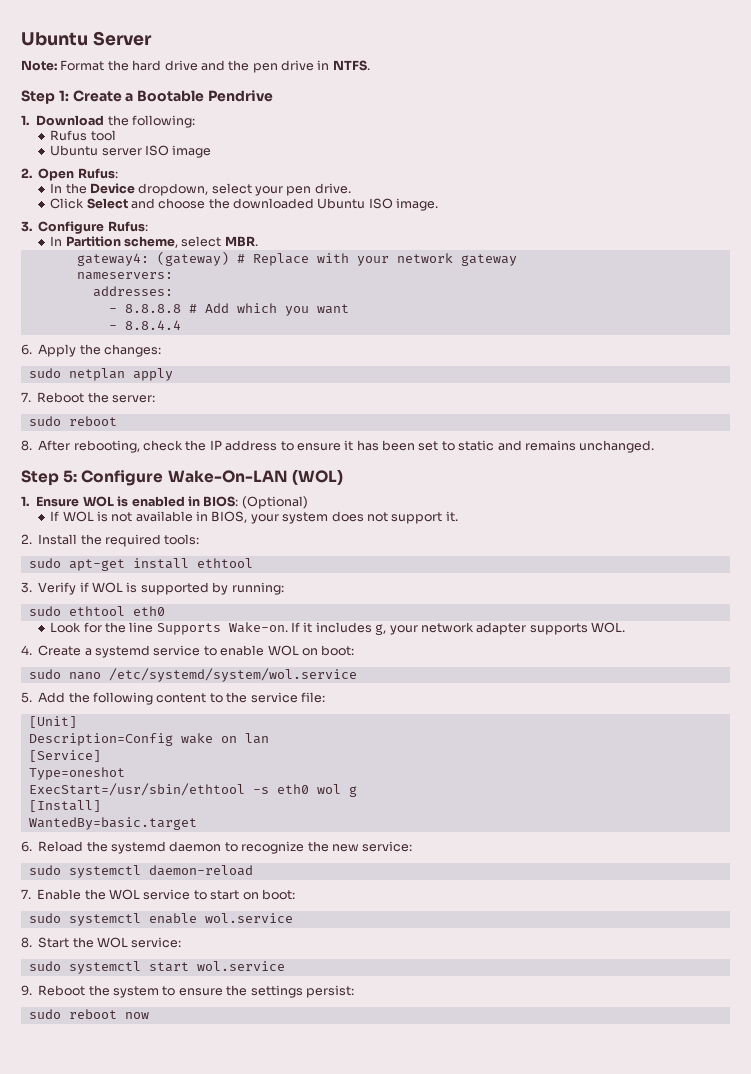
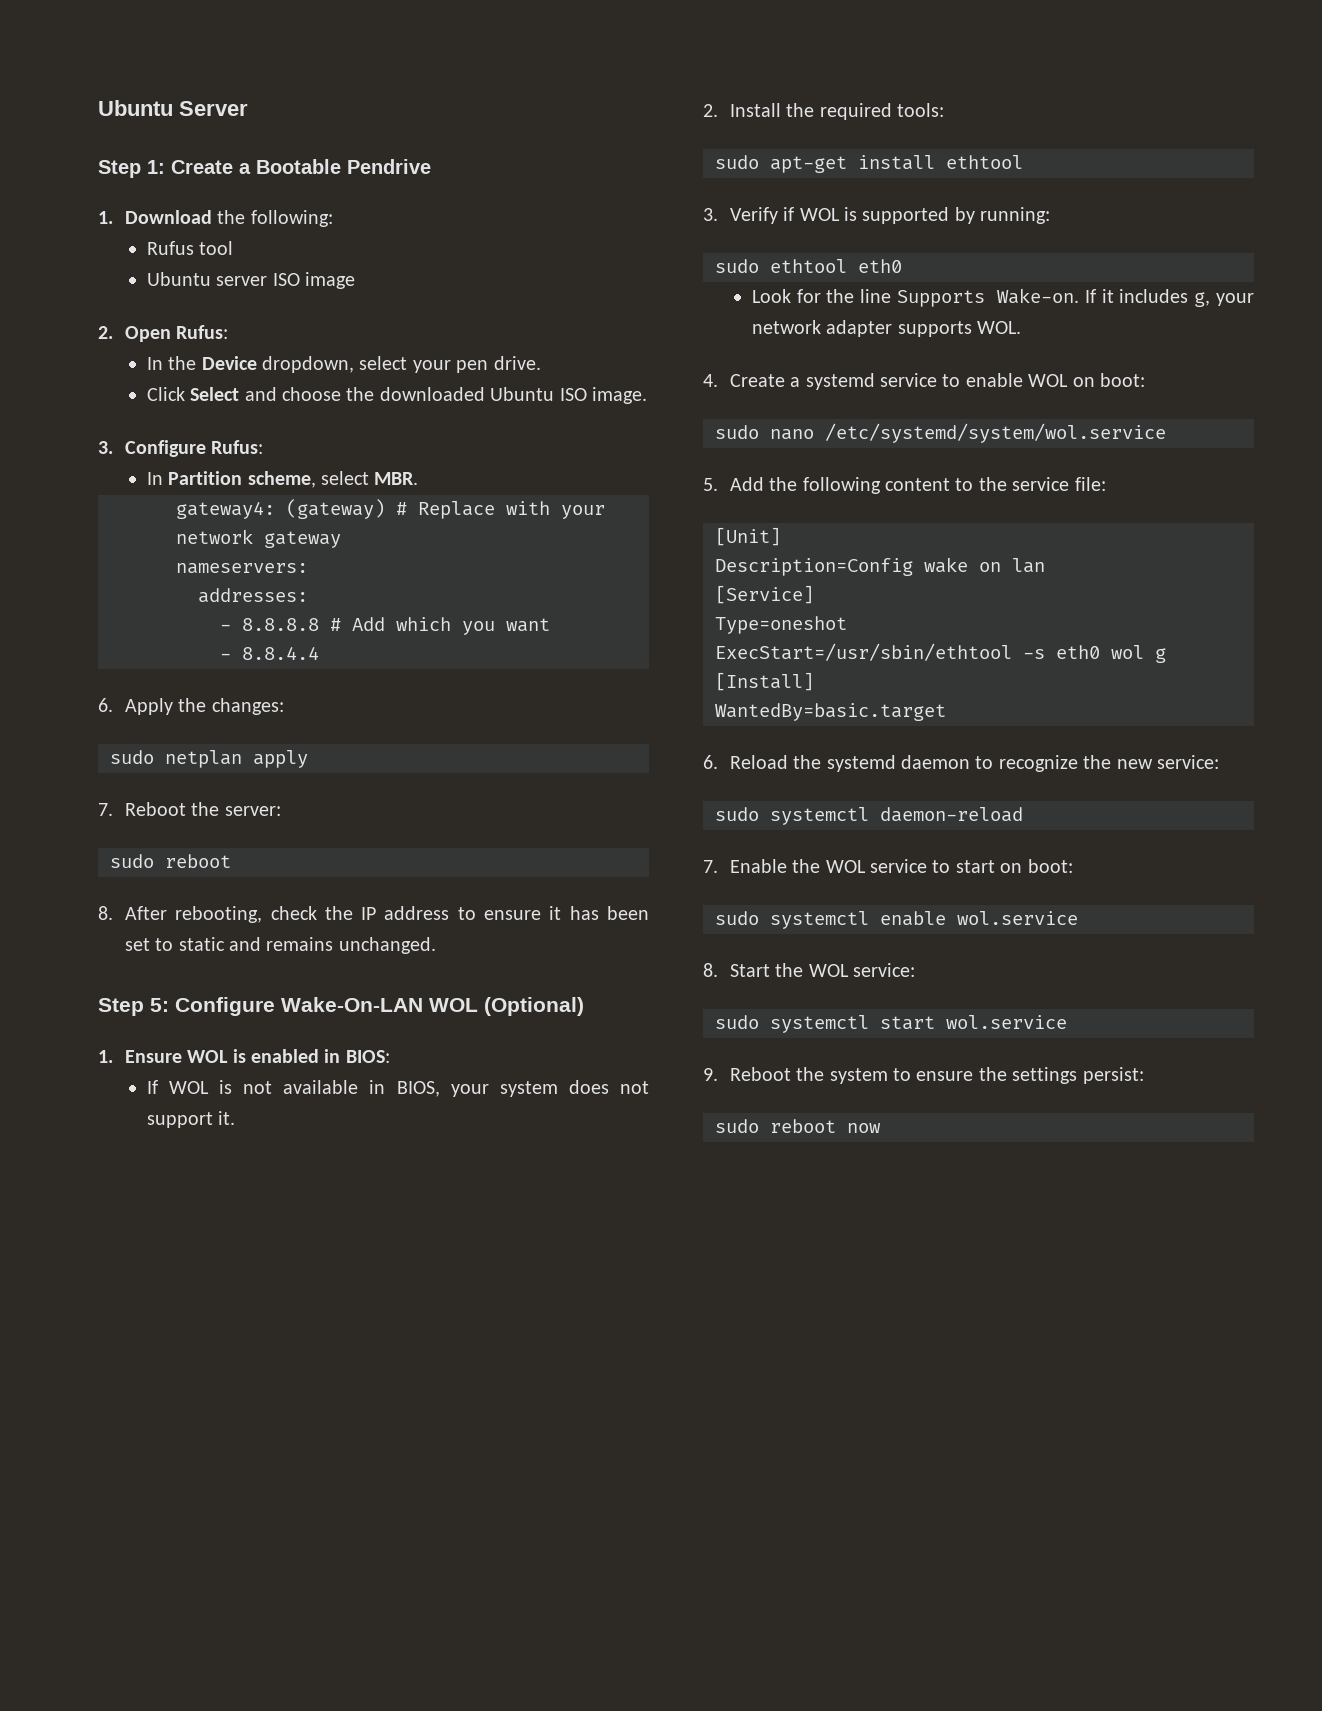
[21,60,370,73] // Note: Format the hard drive and the pen drive in NTFS. -> (248, 108) none
[291,469,343,485] (WOL) -> [429,997,584,1016] WOL (Optional)
[241,496,308,509] (Optional) -> (390, 1056) none

